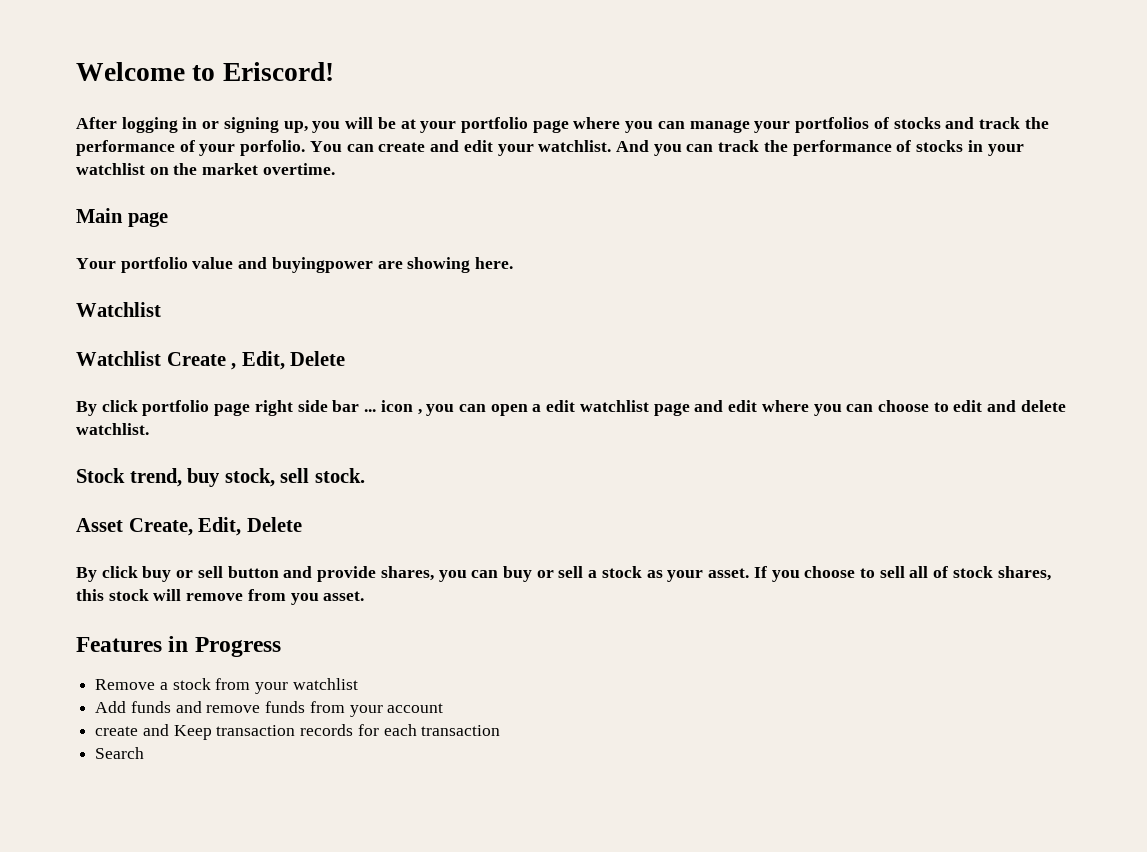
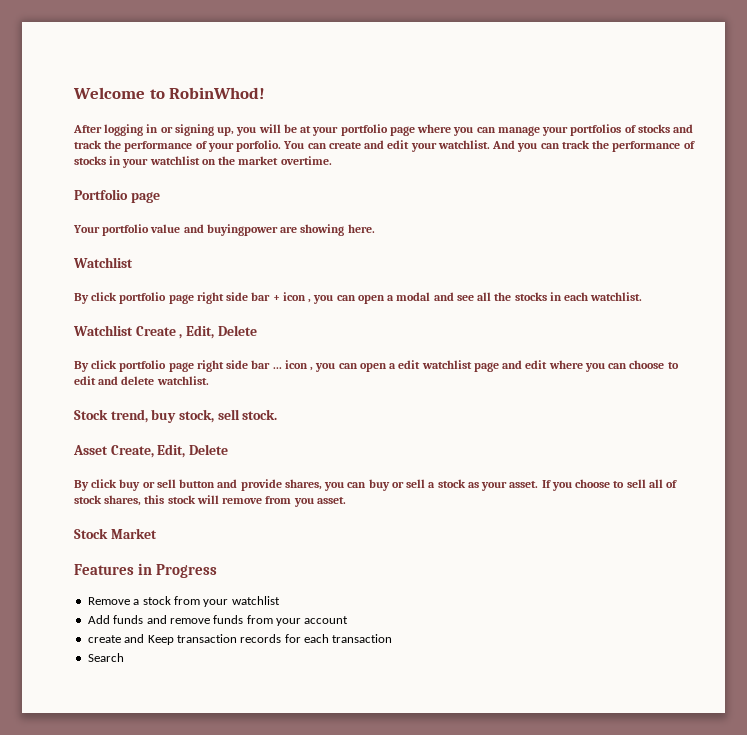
[222,62,334,81] Eriscord! -> [169,87,266,99] RobinWhod!
[76,208,123,223] Main -> [74,189,128,200] Portfolio
(161, 309) none -> [74,292,643,304] // By click portfolio page right side bar + icon , you can open a modal and see all the stocks in each watchlist.
(365, 596) none -> [74,528,157,539] // Stock Market

